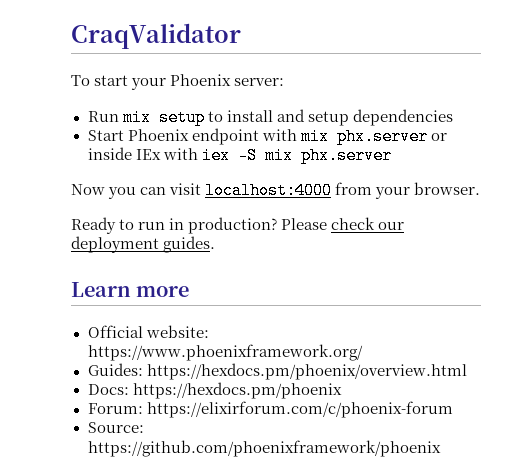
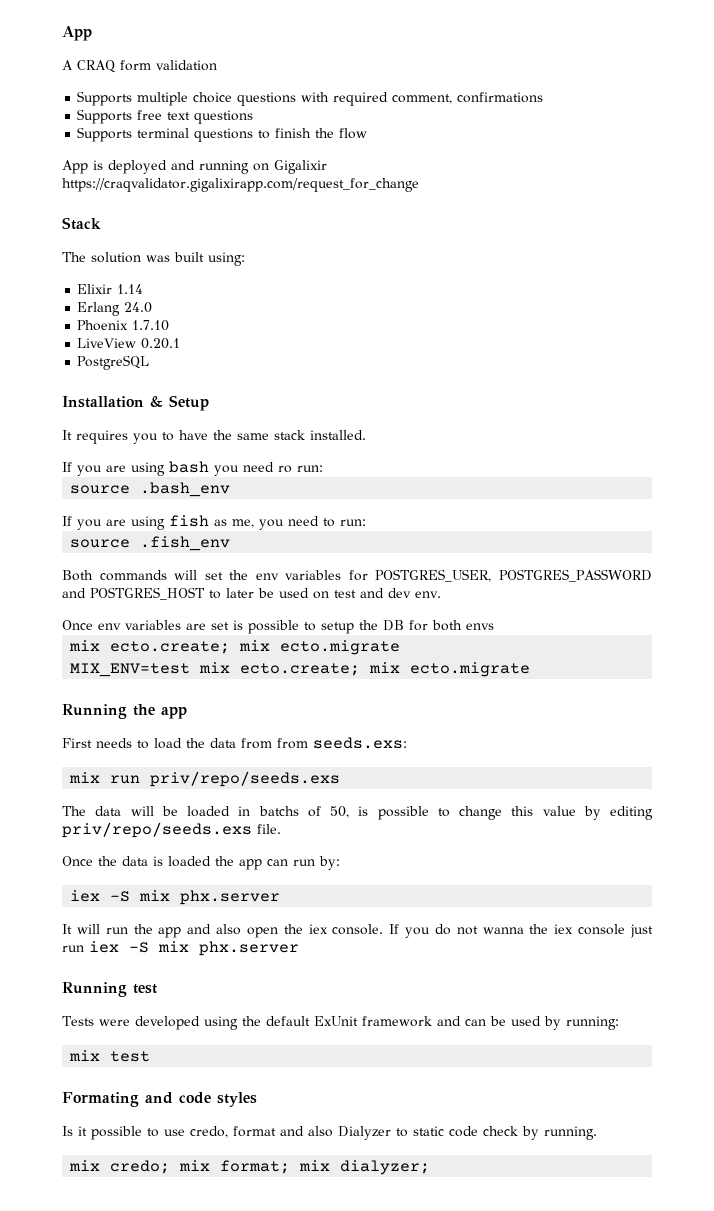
[71,23,241,49] [71,74,285,90] [87,109,453,126] [87,128,447,145] [87,147,392,164] [71,182,481,199] [71,217,405,234] [71,236,216,253] [71,282,190,297] [87,325,209,338] [87,344,363,361] [87,363,467,380] [87,382,342,399] [87,401,453,418] [87,422,144,433] [87,440,441,457] CraqValidator // To start your Phoenix server: // Run mix setup to install and setup dependencies // Start Phoenix endpoint with mix phx.server or inside IEx with iex -S mix phx.server // Now you can visit localhost:4000 from your browser. // Ready to run in production? Please check our deployment guides. // Learn more // Official website: https://www.phoenixframework.org/ // Guides: https://hexdocs.pm/phoenix/overview.html // Docs: https://hexdocs.pm/phoenix // Forum: https://elixirforum.com/c/phoenix-forum // Source: https://github.com/phoenixframework/phoenix -> [62,26,92,41] [62,60,217,73] [77,91,544,106] [77,109,254,124] [77,127,368,142] [62,160,327,174] [62,178,419,192] [62,217,101,230] [62,252,245,266] [77,284,144,294] [77,302,153,316] [77,320,170,331] [77,338,181,349] [77,355,150,370] [62,395,209,411] [62,430,366,444] [62,461,323,476] [70,482,231,497] [62,515,366,530] [70,536,231,551] [62,569,653,582] [62,587,441,600] [62,620,494,634] [69,640,401,655] [70,662,531,677] [62,704,187,719] [62,737,407,749] [69,771,341,787] [62,806,653,820] [62,822,281,838] [62,856,340,870] [70,890,281,905] [62,924,654,938] [62,941,299,956] [62,982,157,997] [62,1016,619,1030] [69,1050,151,1062] [62,1092,257,1107] [62,1126,597,1140] [69,1160,431,1175] App // A CRAQ form validation // Supports multiple choice questions with required comment, confirmations // Supports free text questions // Supports terminal questions to finish the flow // App is deployed and running on Gigalixir https://craqvalidator.gigalixirapp.com/request_for_change // Stack // The solution was built using: // Elixir 1.14 // Erlang 24.0 // Phoenix 1.7.10 // LiveView 0.20.1 // PostgreSQL // Installation & Setup // It requires you to have the same stack installed. // If you are using bash you need ro run: // source .bash_env // If you are using fish as me, you need to run: // source .fish_env // Both commands will set the env variables for POSTGRES_USER, POSTGRES_PASSWORD and POSTGRES_HOST to later be used on test and dev env. // Once env variables are set is possible to setup the DB for both envs // mix ecto.create; mix ecto.migrate // MIX_ENV=test mix ecto.create; mix ecto.migrate // Running the app // First needs to load the data from from seeds.exs: // mix run priv/repo/seeds.exs // The data will be loaded in batchs of 50, is possible to change this value by editing priv/repo/seeds.exs file. // Once the data is loaded the app can run by: // iex -S mix phx.server // It will run the app and also open the iex console. If you do not wanna the iex console just run iex -S mix phx.server // Running test // Tests were developed using the default ExUnit framework and can be used by running: // mix test // Formating and code styles // Is it possible to use credo, format and also Dialyzer to static code check by running. // mix credo; mix format; mix dialyzer;

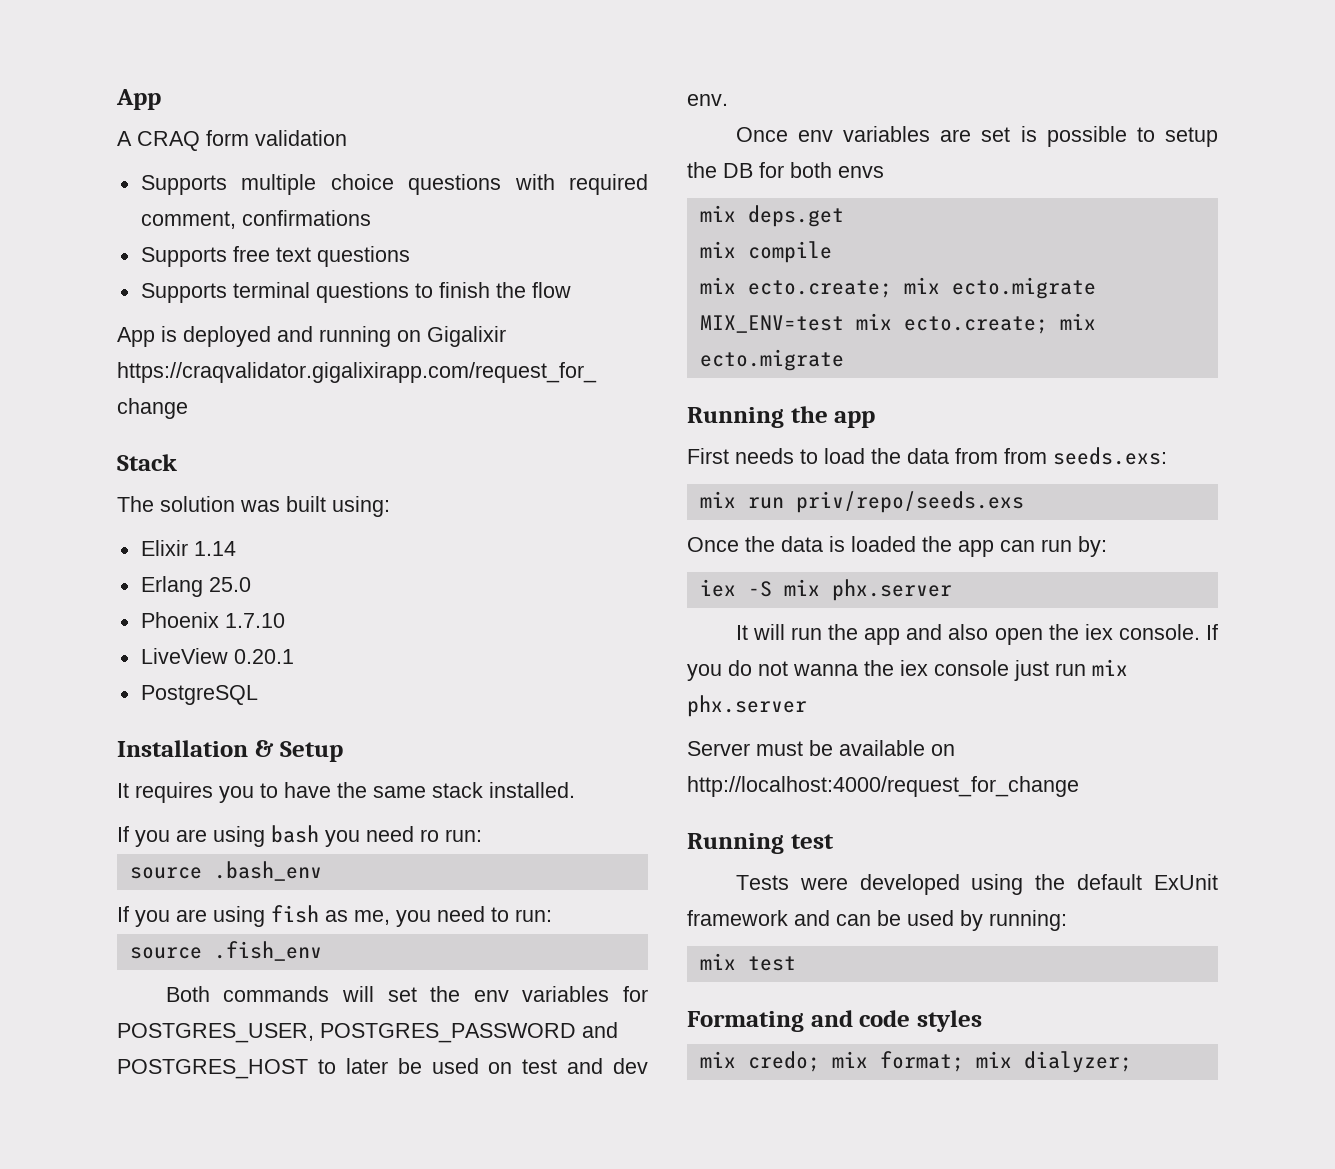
[124,302,153,313] 24.0 -> [208,577,251,592] 25.0
(494, 626) none -> [699,205,844,227] [699,241,832,263] // mix deps.get // mix compile
[62,806,653,820] [62,822,281,838] // The data will be loaded in batchs of 50, is possible to change this value by editing priv/repo/seeds.exs file. -> (1024, 502) none
[89,941,299,956] iex -S mix phx.server -> [1092,659,1128,676] [687,695,807,717] [687,740,955,756] [687,776,1079,797] mix phx.server // Server must be available on http://localhost:4000/request_for_change
[62,1126,597,1140] // Is it possible to use credo, format and also Dialyzer to static code check by running. -> (982, 1021) none

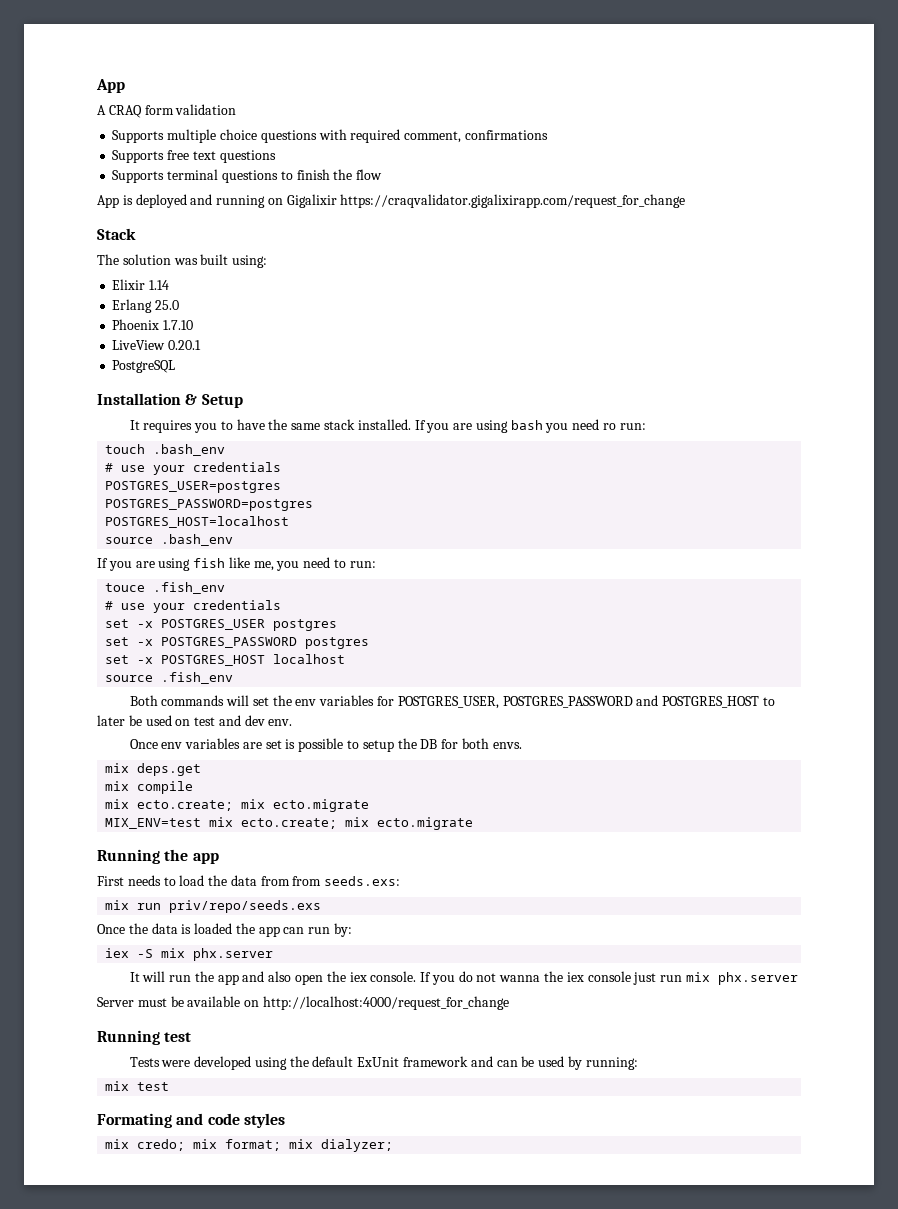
(575, 790) // -> (411, 424) none
(482, 835) none -> [105,444,226,456] [105,462,282,475] [105,481,282,493] [105,499,314,511] [105,516,290,528] // touch .bash_env // # use your credentials // POSTGRES_USER=postgres // POSTGRES_PASSWORD=postgres // POSTGRES_HOST=localhost
[325,910,348,922] as -> [228,557,250,568] like
(552, 915) none -> [105,582,226,594] [105,600,282,613] [105,619,338,631] [105,637,370,649] [105,654,346,666] // touce .fish_env // # use your credentials // set -x POSTGRES_USER postgres // set -x POSTGRES_PASSWORD postgres // set -x POSTGRES_HOST localhost
[838,166,884,178] envs -> [492,742,522,749] envs.

